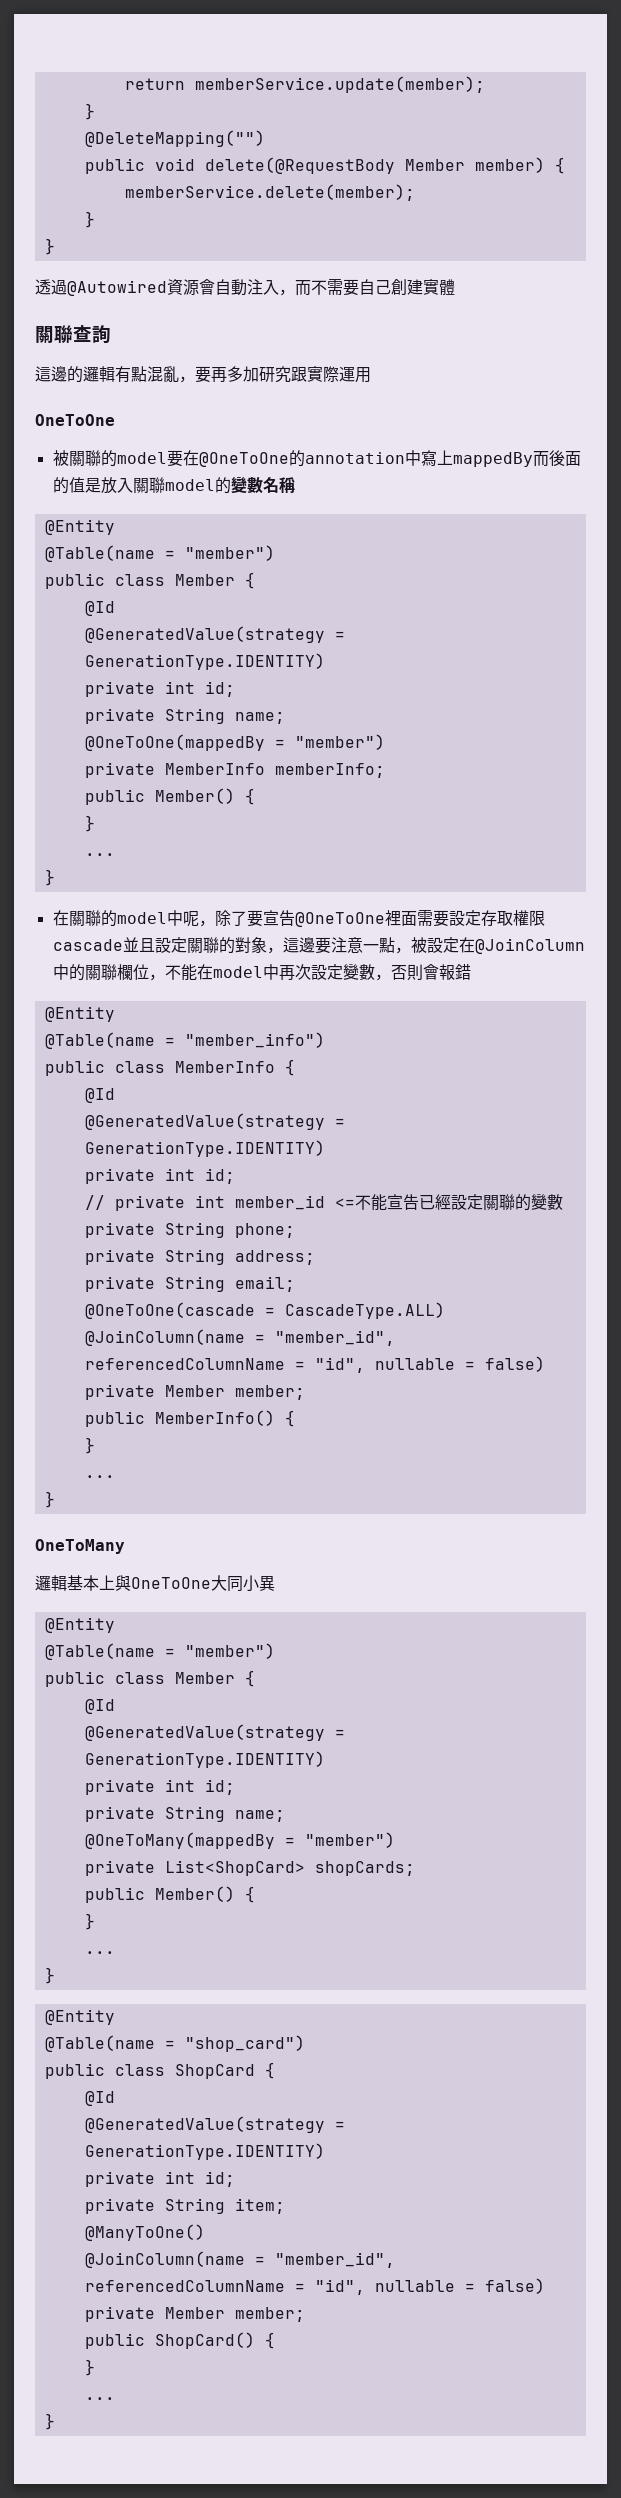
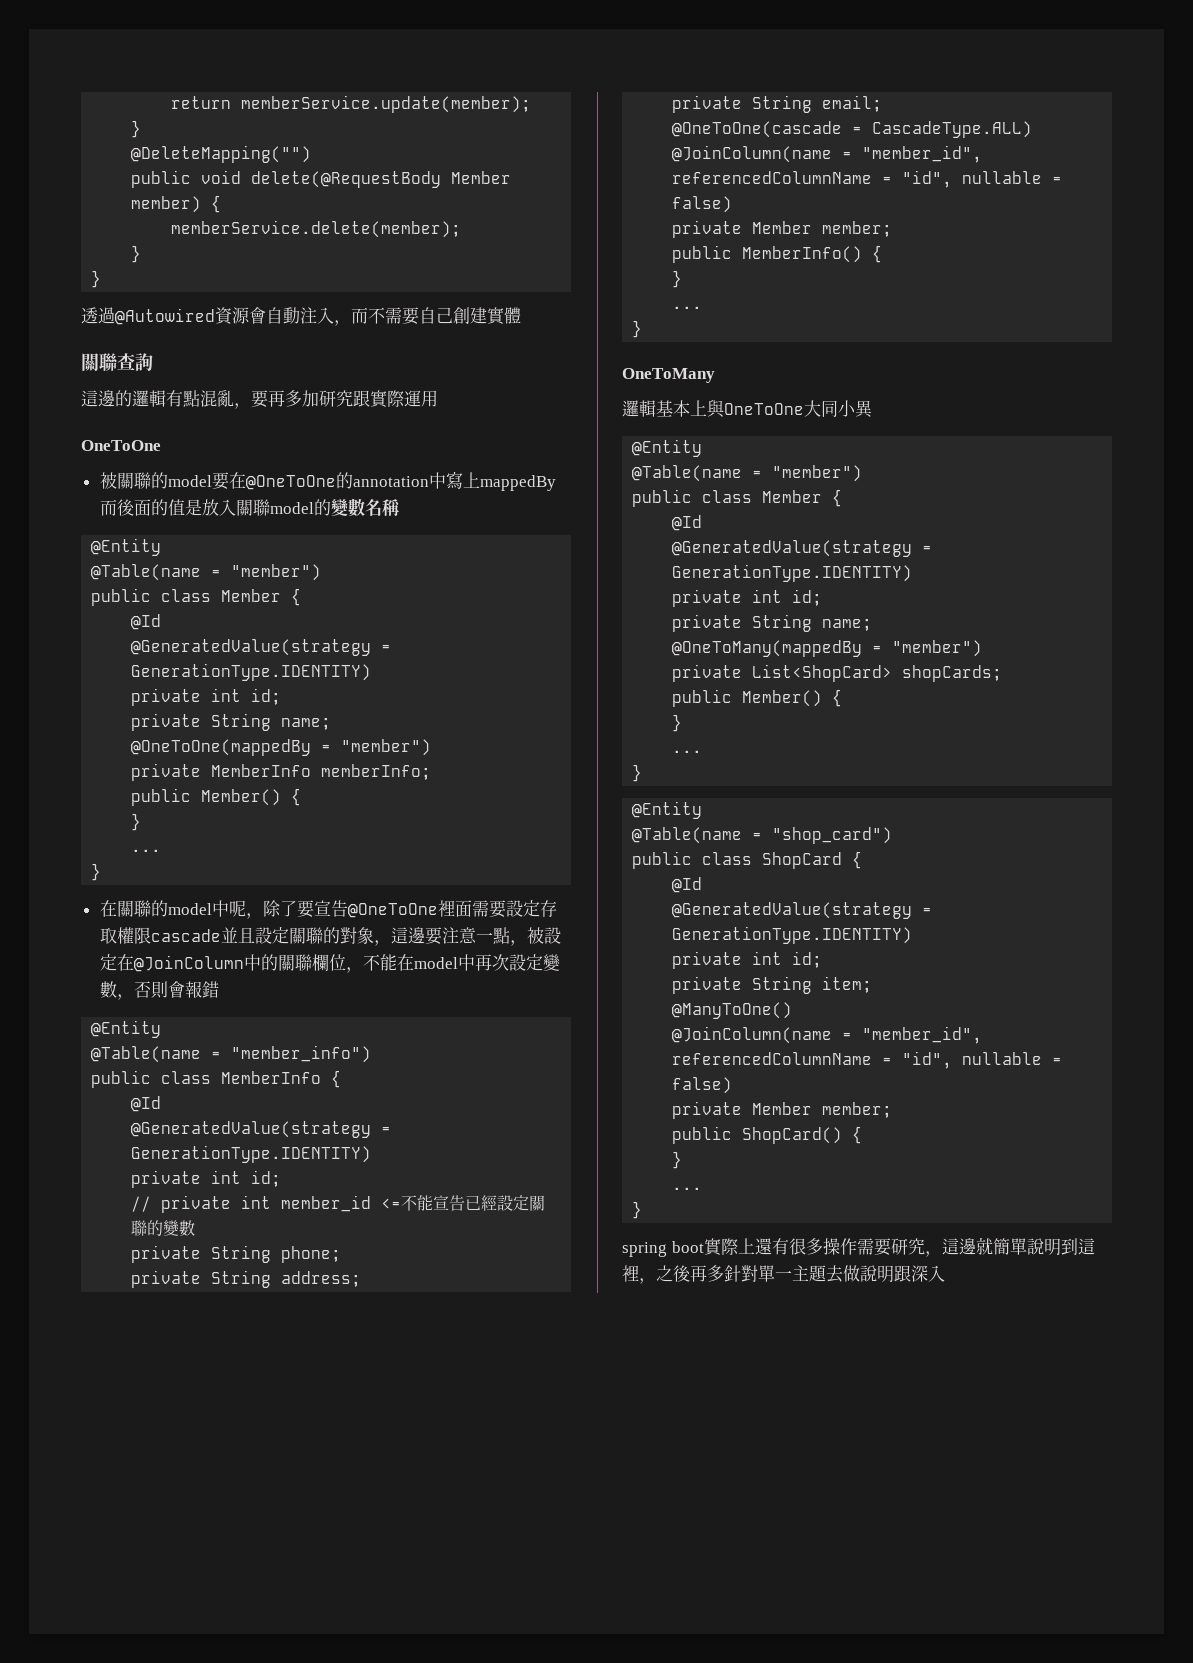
(55, 2421) none -> [622,1237,1095,1257] [622,1265,945,1284] // spring boot實際上還有很多操作需要研究，這邊就簡單說明到這裡，之後再多針對單一主題去做說明跟深入

